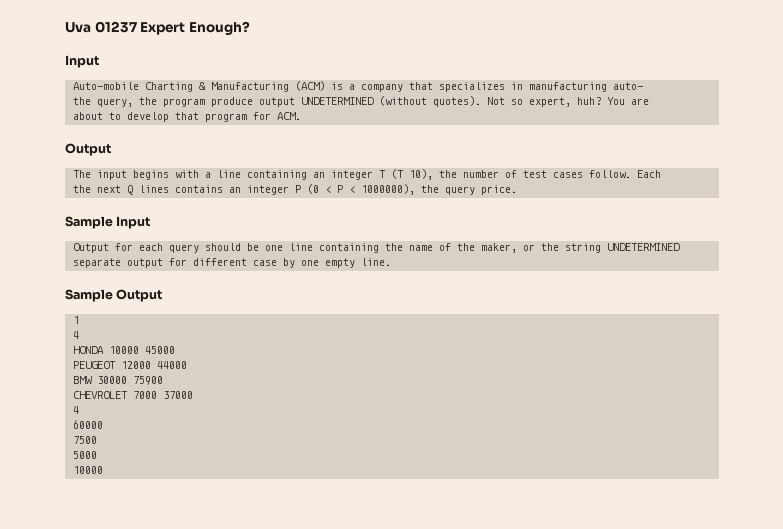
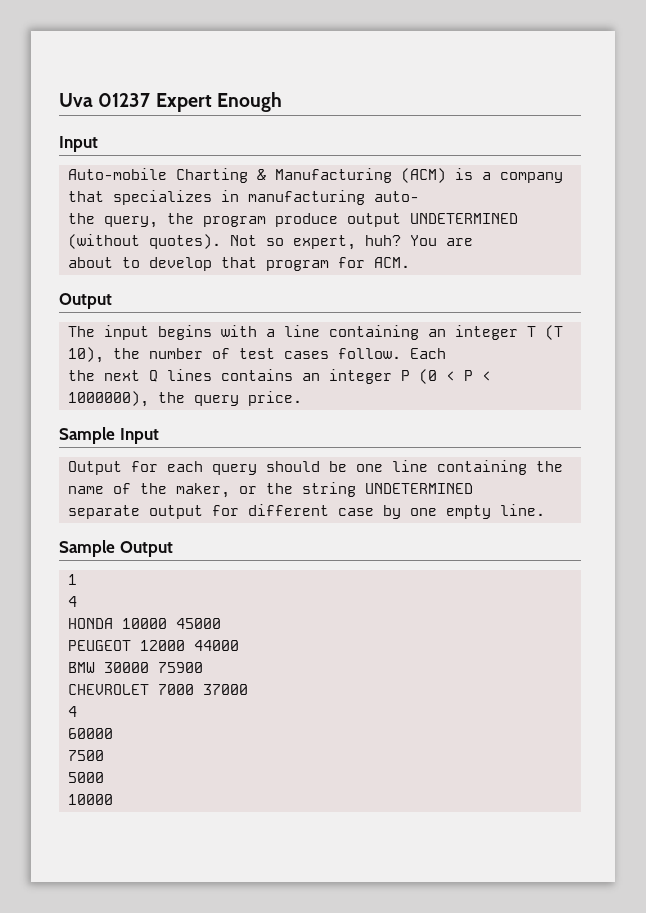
[188,21,250,35] Enough? -> [216,92,282,112] Enough

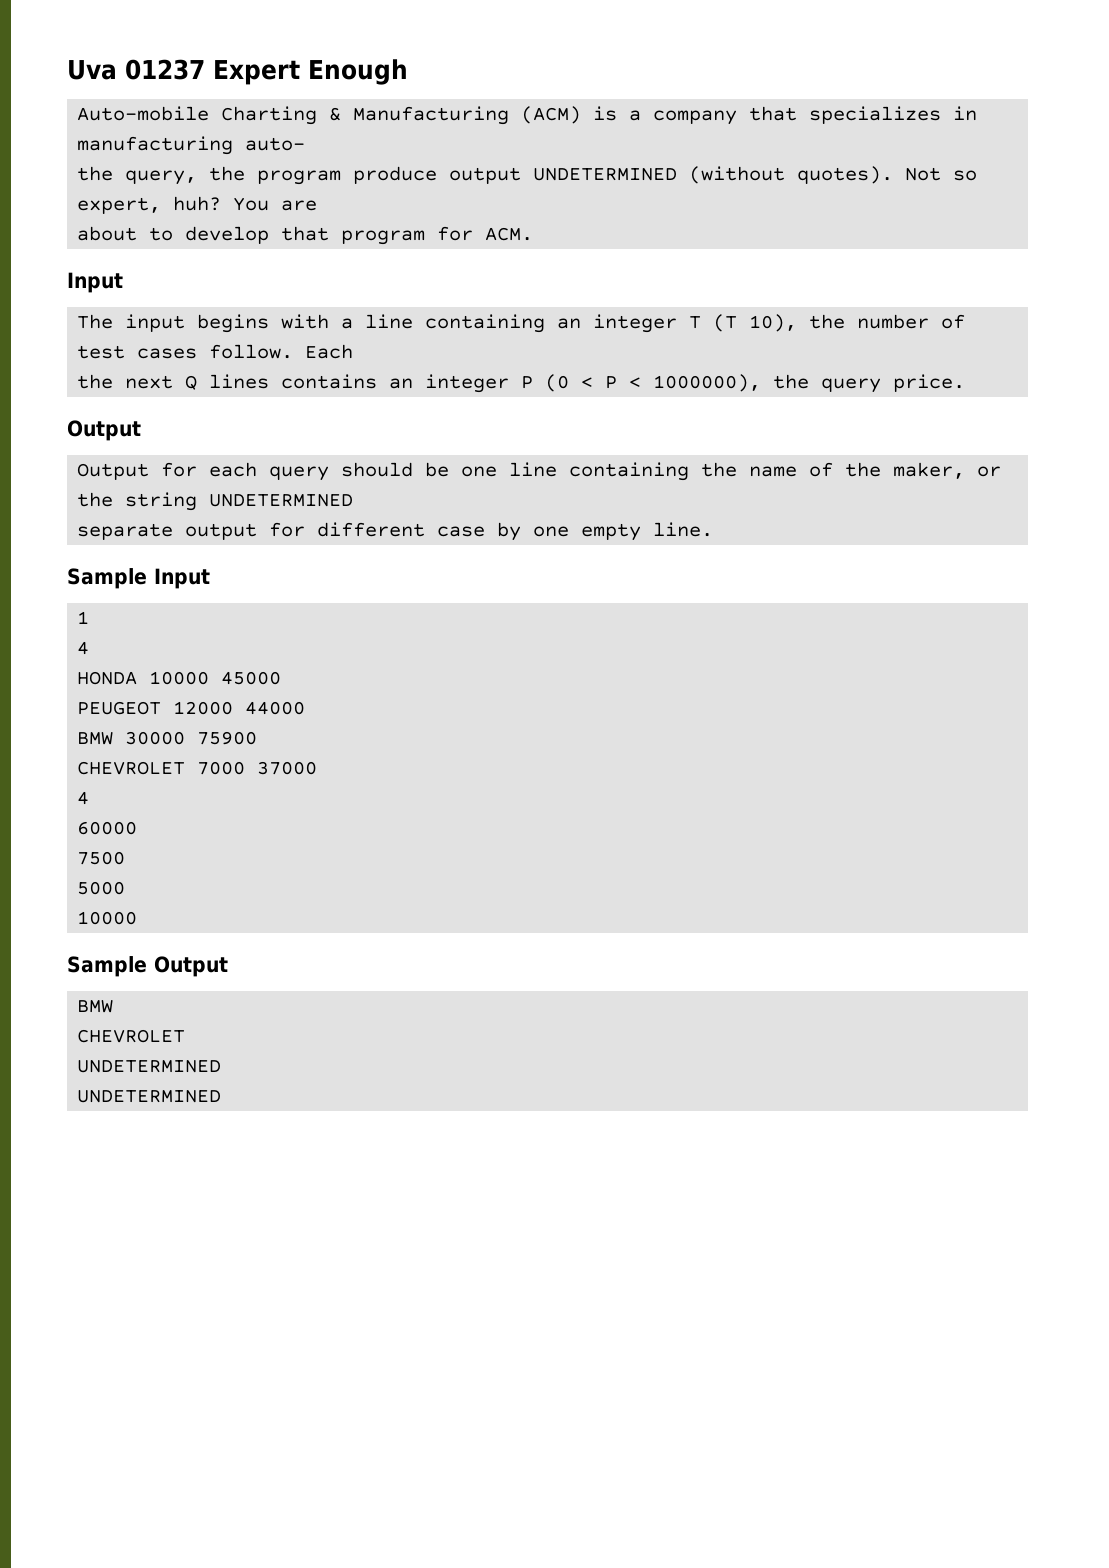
[59,136,98,152] // Input -> (408, 72) none
[59,293,112,309] Output -> [67,272,123,293] Input
[59,427,159,444] Sample Input -> [67,420,141,441] Output
[119,541,173,557] Output -> [154,568,210,589] Input
(113, 799) none -> [67,956,228,977] [76,999,113,1013] [76,1029,185,1043] [76,1060,221,1073] [76,1090,221,1103] // Sample Output // BMW // CHEVROLET // UNDETERMINED // UNDETERMINED

